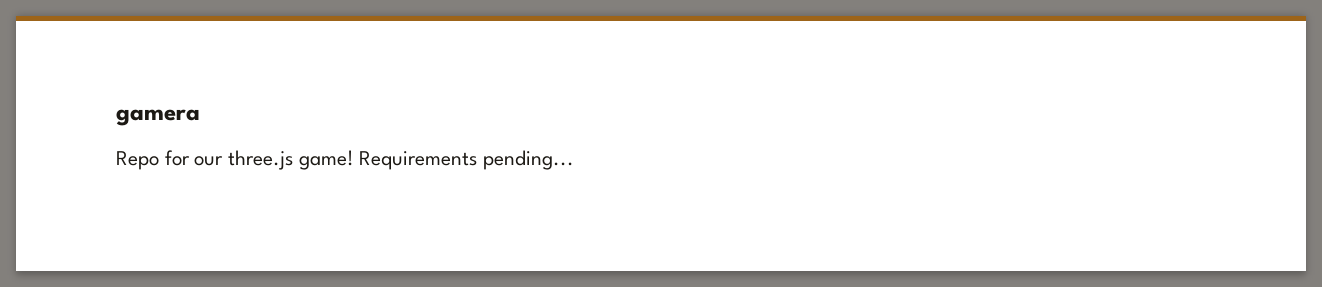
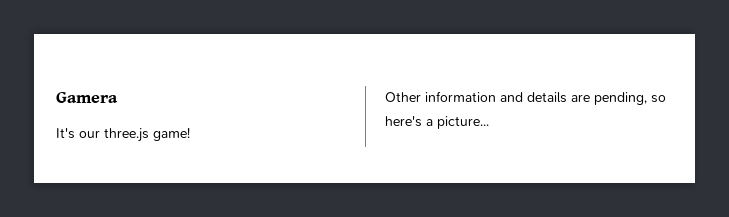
[116,109,200,126] [116,150,190,170] gamera // Repo for -> [56,92,118,103] [56,128,75,139] Gamera // It's
[359,150,575,170] Requirements pending... -> [385,91,666,105] [385,116,489,129] // Other information and details are pending, so here's a picture...

